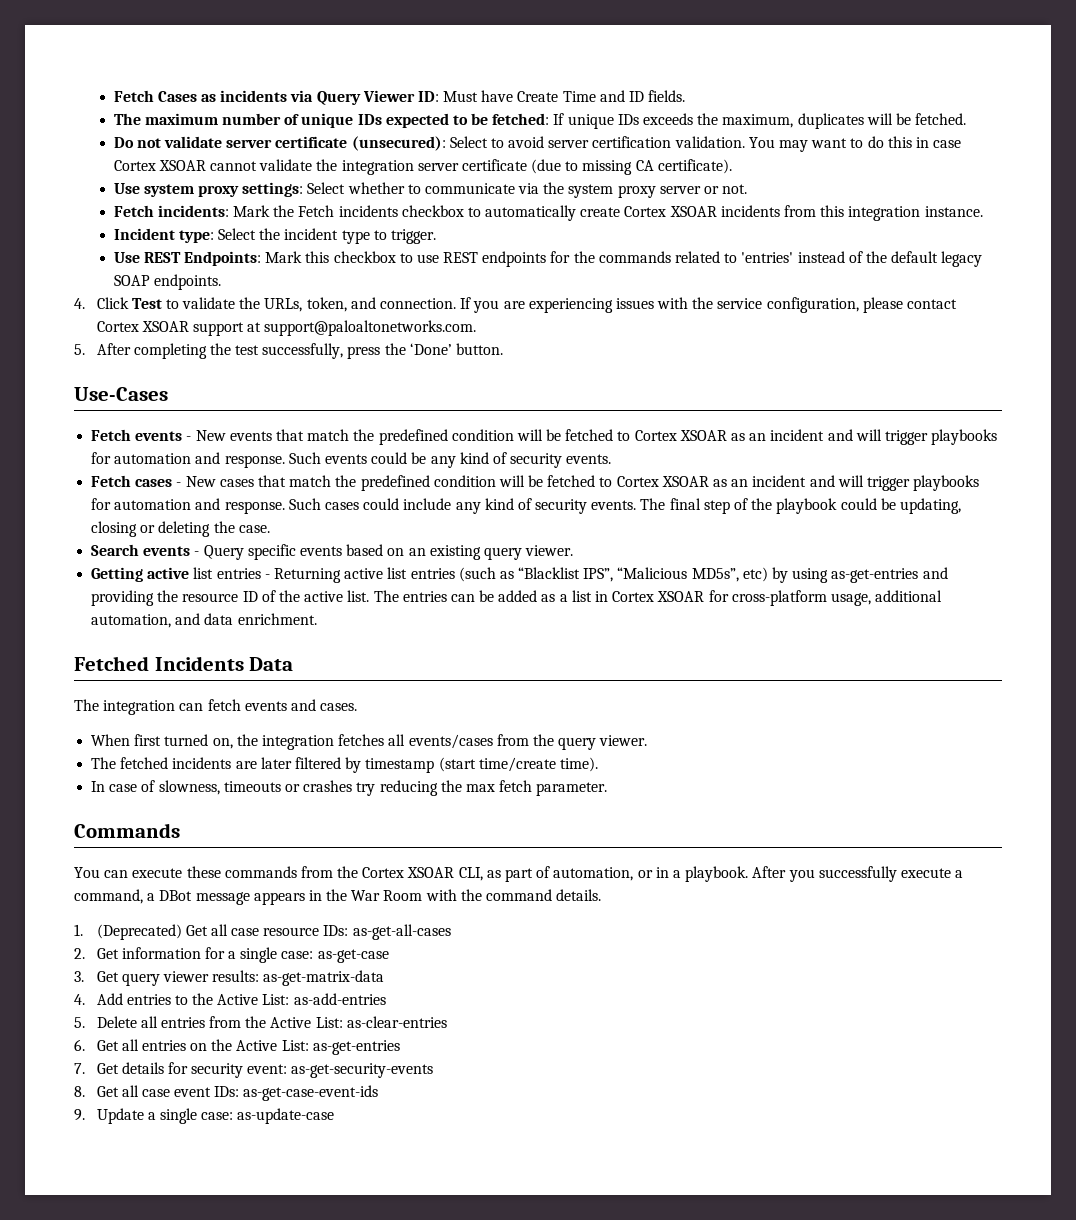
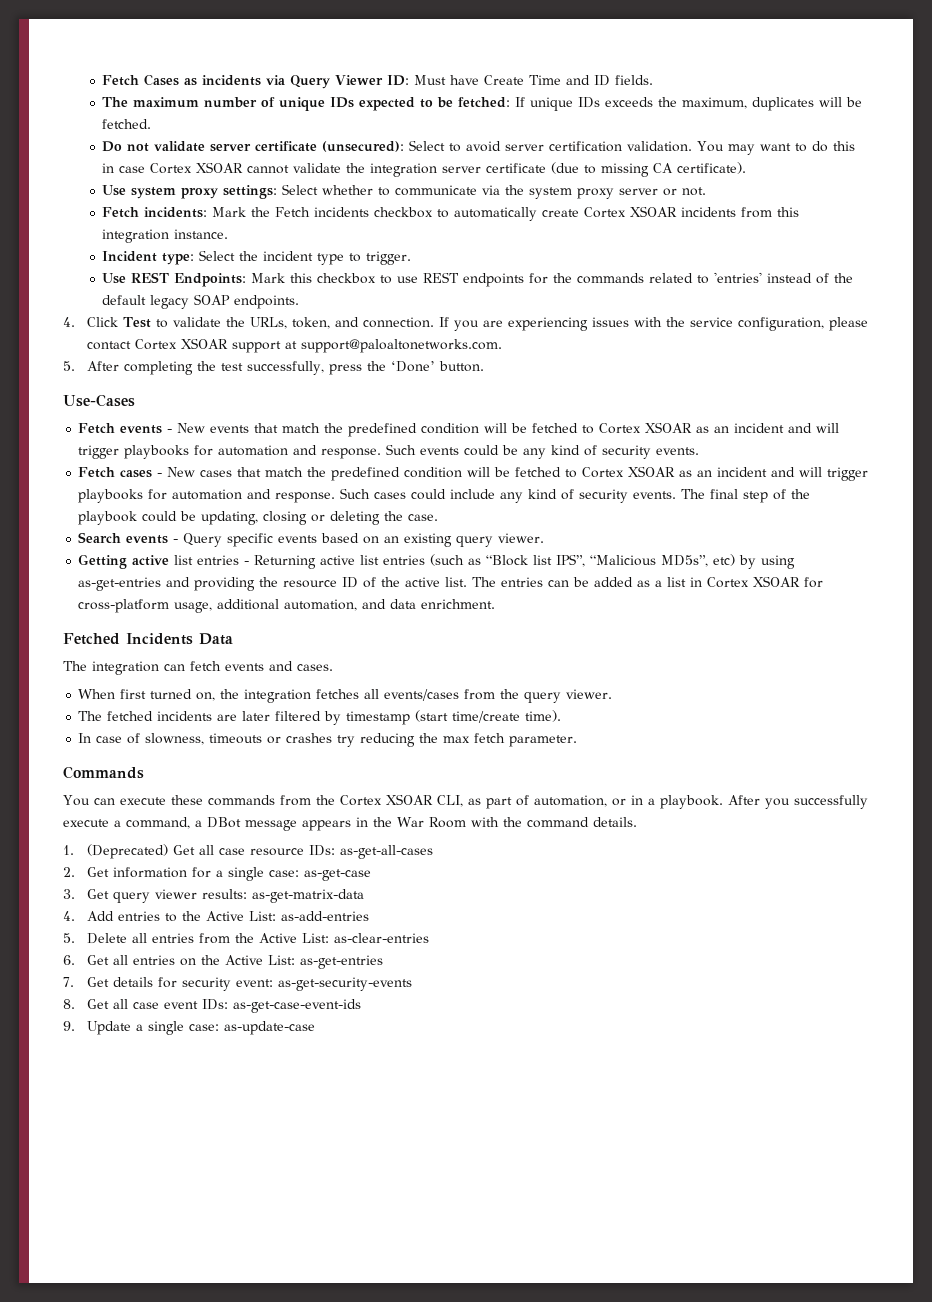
[518,567,581,579] “Blacklist -> [486,555,553,566] “Block list

